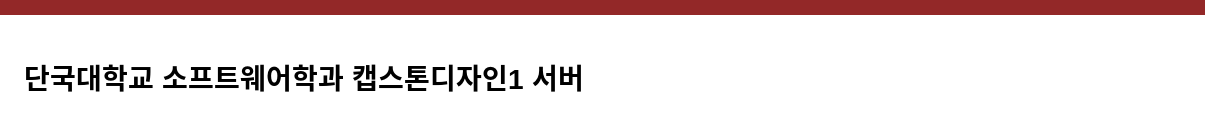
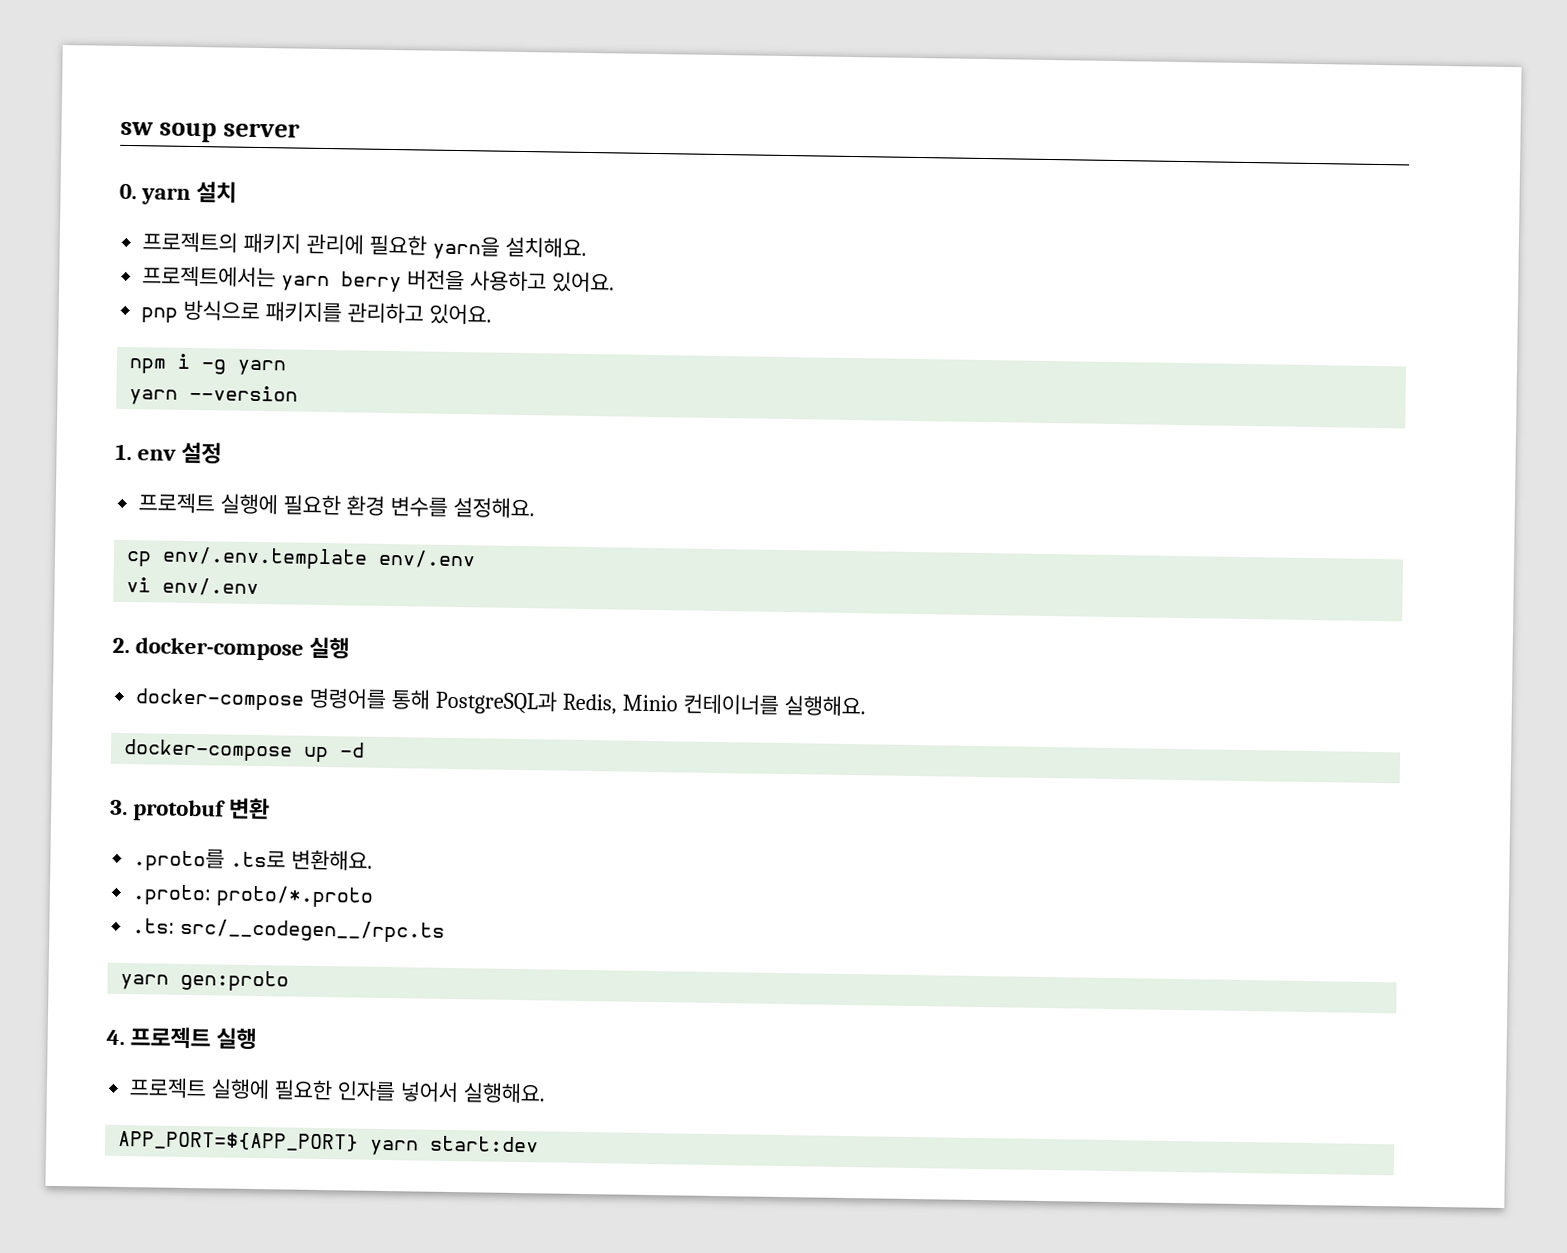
[24,64,584,92] 단국대학교 소프트웨어학과 캡스톤디자인1 서버 -> [120,121,300,143] [119,181,238,205] [142,231,587,260] [142,265,615,293] [141,299,492,325] [129,353,287,376] [129,384,299,405] [115,441,223,465] [138,492,535,519] [126,546,477,570] [126,577,260,597] [112,636,351,661] [135,687,866,717] [123,739,366,763] [110,797,271,822] [133,848,374,872] [132,884,374,908] [132,918,446,943] [120,969,290,992] [106,1026,258,1051] [129,1077,546,1104] [118,1130,540,1156] sw soup server // 0. yarn 설치 // 프로젝트의 패키지 관리에 필요한 yarn을 설치해요. // 프로젝트에서는 yarn berry 버전을 사용하고 있어요. // pnp 방식으로 패키지를 관리하고 있어요. // npm i -g yarn // yarn --version // 1. env 설정 // 프로젝트 실행에 필요한 환경 변수를 설정해요. // cp env/.env.template env/.env // vi env/.env // 2. docker-compose 실행 // docker-compose 명령어를 통해 PostgreSQL과 Redis, Minio 컨테이너를 실행해요. // docker-compose up -d // 3. protobuf 변환 // .proto를 .ts로 변환해요. // .proto: proto/*.proto // .ts: src/__codegen__/rpc.ts // yarn gen:proto // 4. 프로젝트 실행 // 프로젝트 실행에 필요한 인자를 넣어서 실행해요. // APP_PORT=${APP_PORT} yarn start:dev

